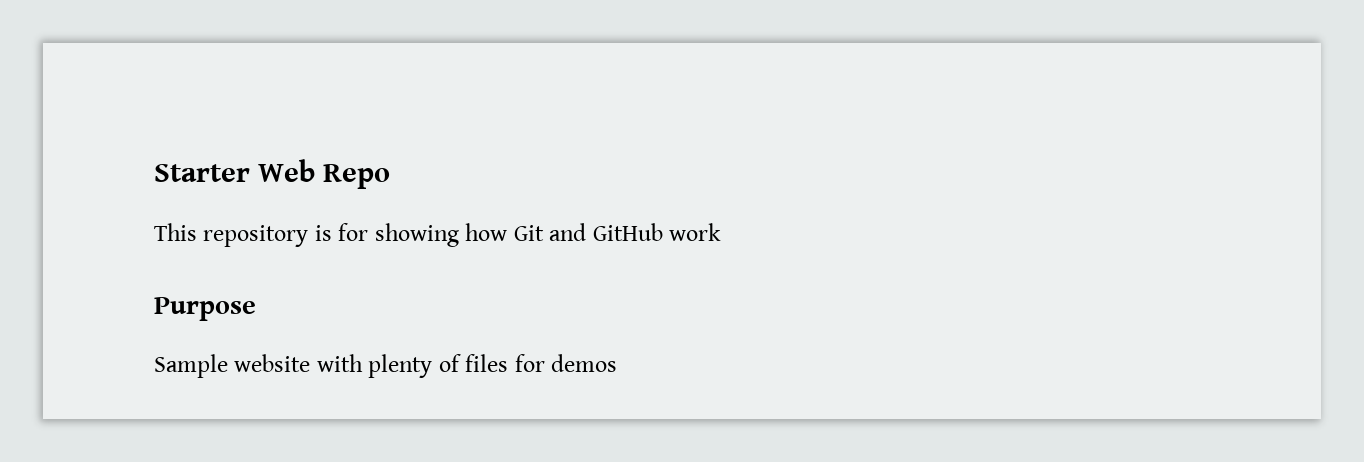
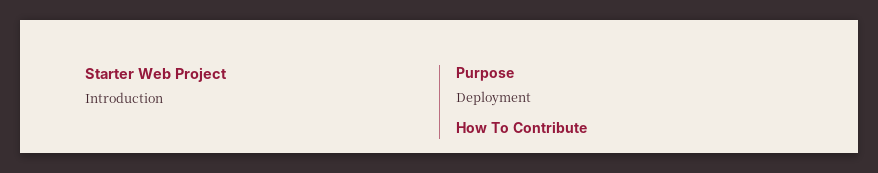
[323,164,391,189] [154,223,722,247] [154,297,256,321] [154,354,618,378] Repo // This repository is for showing how Git and GitHub work // Purpose // Sample website with plenty of files for demos -> [174,67,227,82] [85,92,163,103] [456,67,514,81] [456,91,531,106] [456,121,587,133] Project // Introduction // Purpose // Deployment // How To Contribute

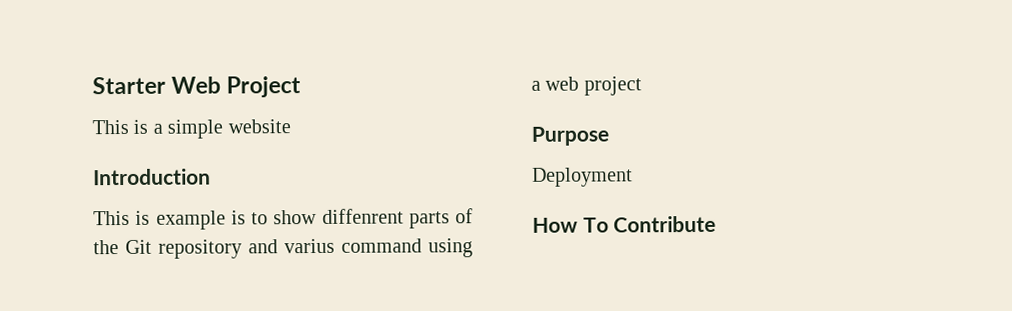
[85,92,163,103] Introduction -> [92,119,291,139] [93,168,211,186] [93,208,473,230] [93,238,473,259] [531,76,642,96] This is a simple website // Introduction // This is example is to show diffenrent parts of the Git repository and varius command using a web project

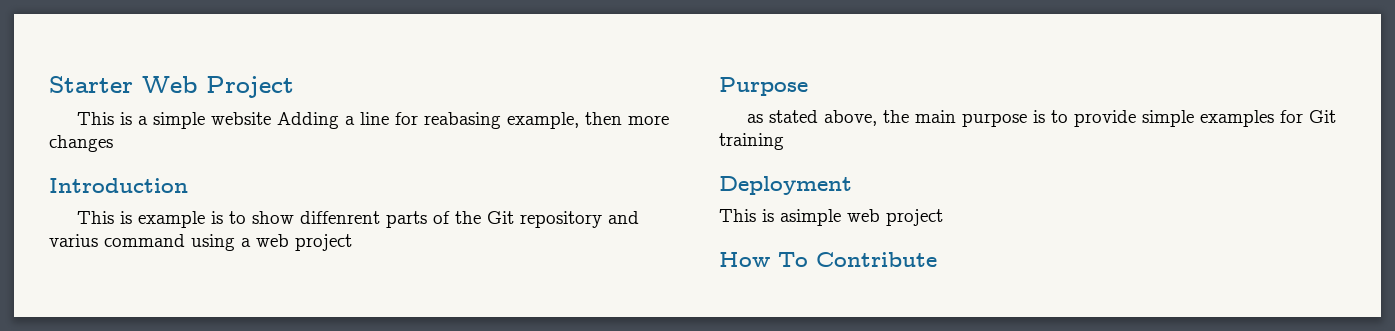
(291, 126) none -> [276,112,669,129] [49,135,113,152] Adding a line for reabasing example, then more changes
[532,167,633,187] Deployment -> [746,110,1336,127] [719,133,784,150] [719,176,852,195] [719,209,943,226] as stated above, the main purpose is to provide simple examples for Git training // Deployment // This is asimple web project

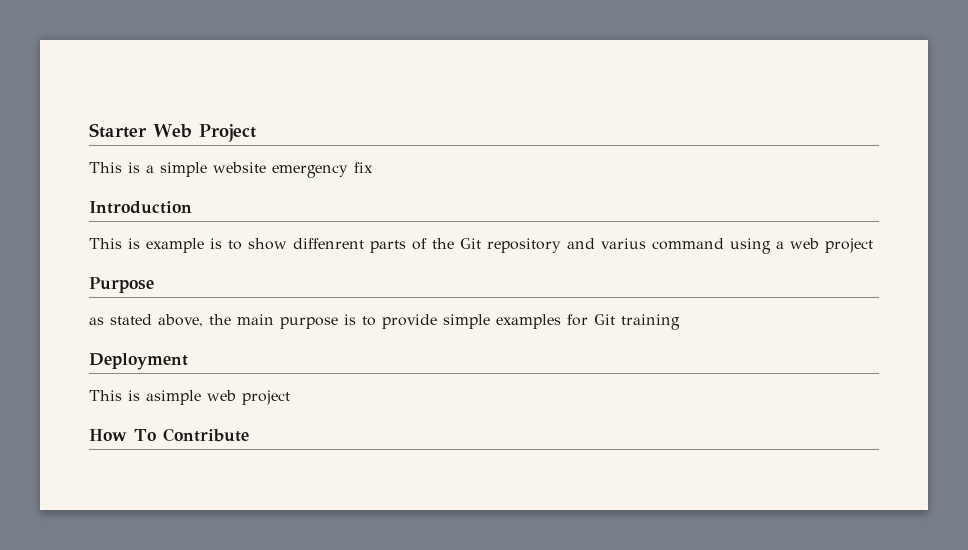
[276,112,669,129] [49,135,113,152] Adding a line for reabasing example, then more changes -> [272,162,373,178] emergency fix

